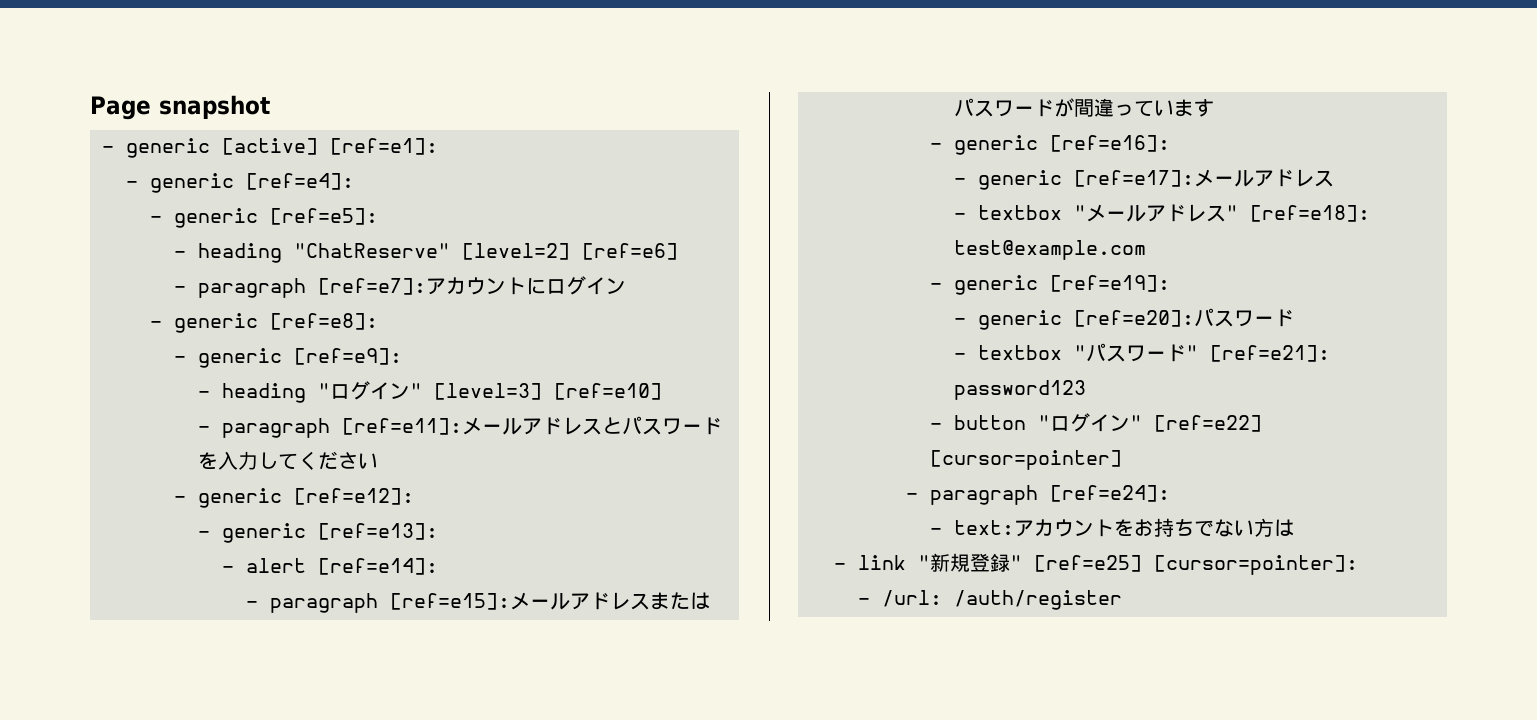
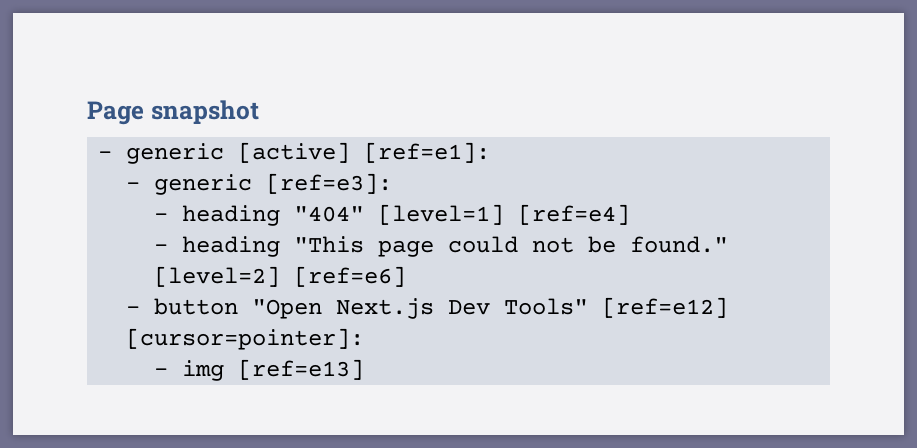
[246,173,355,190] [150,208,379,228] [174,243,679,263] [174,276,627,298] [150,313,379,333] [174,348,403,368] [198,381,663,403] [198,416,723,438] [198,451,379,470] [174,488,415,508] [198,523,439,543] [222,558,439,575] [246,592,711,613] [954,98,1215,117] [930,135,1171,155] [954,169,1335,190] [954,204,1371,222] [954,240,1147,260] [930,275,1171,295] [954,308,1295,330] [954,343,1331,362] [954,380,1087,400] [930,413,1263,432] [930,450,1123,470] [906,485,1171,505] [930,518,1295,537] [834,553,1143,572] [ref=e4]: // - generic [ref=e5]: // - heading "ChatReserve" [level=2] [ref=e6] // - paragraph [ref=e7]:アカウントにログイン // - generic [ref=e8]: // - generic [ref=e9]: // - heading "ログイン" [level=3] [ref=e10] // - paragraph [ref=e11]:メールアドレスとパスワードを入力してください // - generic [ref=e12]: // - generic [ref=e13]: // - alert [ref=e14]: // - paragraph [ref=e15]:メールアドレスまたはパスワードが間違っています // - generic [ref=e16]: // - generic [ref=e17]:メールアドレス // - textbox "メールアドレス" [ref=e18]: test@example.com // - generic [ref=e19]: // - generic [ref=e20]:パスワード // - textbox "パスワード" [ref=e21]: password123 // - button "ログイン" [ref=e22] [cursor=pointer] // - paragraph [ref=e24]: // - text:アカウントをお持ちでない方は // - link "新規登録" [ref=e25] -> [266,173,393,194] [154,204,631,226] [154,236,729,257] [154,266,407,287] [126,297,729,319] [ref=e3]: // - heading "404" [level=1] [ref=e4] // - heading "This page could not be found." [level=2] [ref=e6] // - button "Open Next.js Dev Tools" [ref=e12]
[882,590,1123,610] /url: /auth/register -> [182,359,365,381] img [ref=e13]

